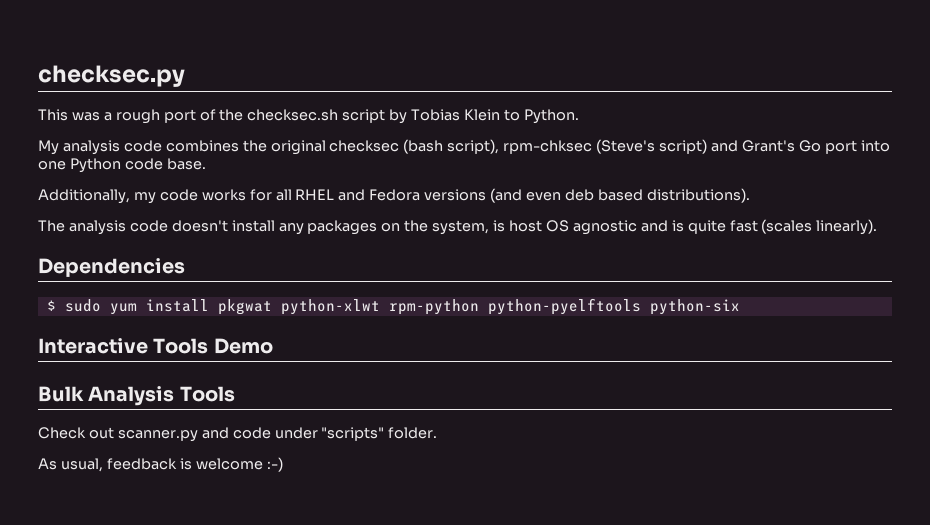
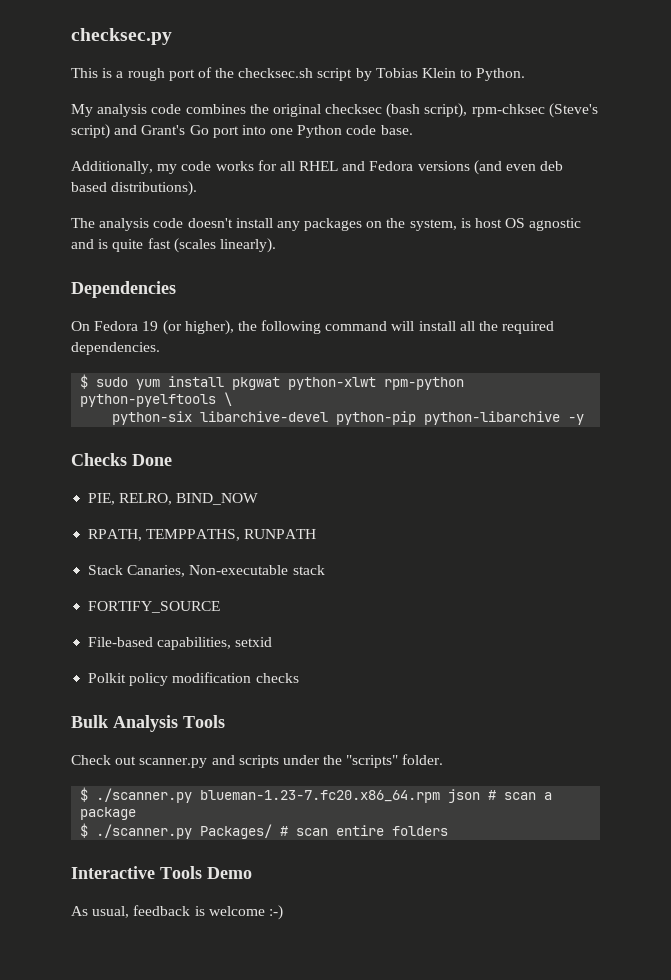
[71,112,100,121] was -> [102,68,113,78] is
(185, 267) none -> [71,320,555,335] [71,342,160,355] // On Fedora 19 (or higher), the following command will install all the required dependencies.
(641, 306) none -> [224,392,233,406] \ //
[38,338,273,354] // Interactive Tools Demo -> [200,411,585,425] [71,453,172,466] [88,493,259,505] [88,529,317,541] [88,565,325,577] [88,601,221,613] [88,637,273,650] [88,672,299,686] libarchive-devel python-pip python-libarchive -y // Checks Done // PIE, RELRO, BIND_NOW // RPATH, TEMPPATHS, RUNPATH // Stack Canaries, Non-executable stack // FORTIFY_SOURCE // File-based capabilities, setxid // Polkit policy modification checks
[232,427,318,439] code under -> [238,755,343,768] scripts under the
(438, 433) none -> [80,787,553,803] [80,807,137,820] [80,823,449,839] [71,866,252,879] // $ ./scanner.py blueman-1.23-7.fc20.x86_64.rpm json # scan a package // $ ./scanner.py Packages/ # scan entire folders // Interactive Tools Demo

